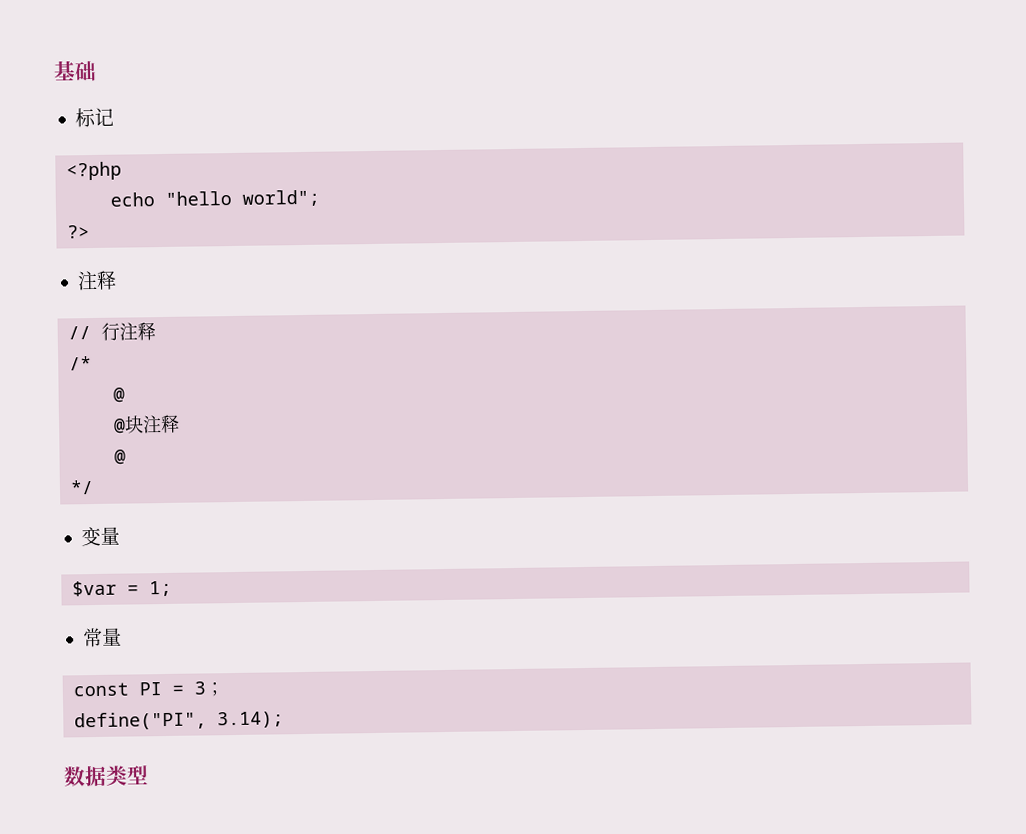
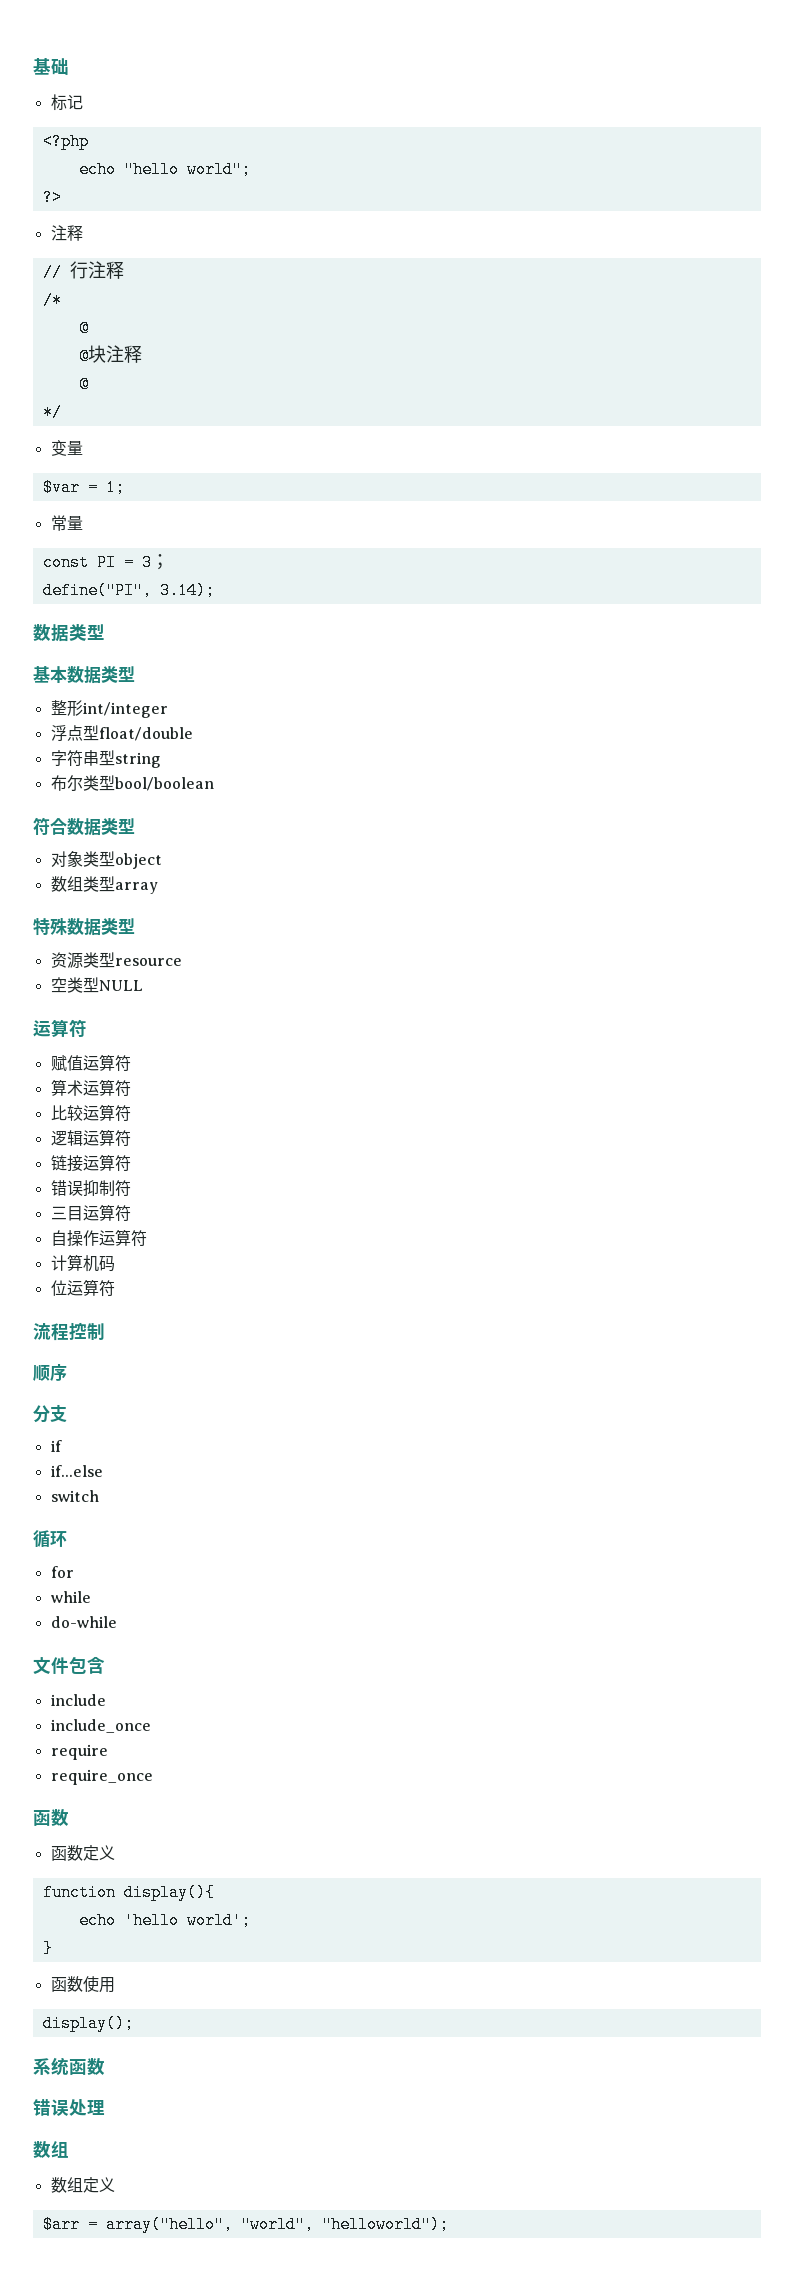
(149, 775) none -> [33,666,135,684] [50,700,168,718] [50,725,193,741] [50,750,161,768] [50,775,214,791] [33,817,135,836] [50,851,162,869] [50,876,158,894] [33,918,135,936] [50,952,182,969] [50,977,143,993] [33,1019,87,1037] [50,1054,131,1072] [50,1079,131,1097] [50,1104,131,1122] [50,1129,131,1147] [50,1154,131,1172] [50,1180,131,1197] [50,1204,131,1222] [50,1229,147,1247] [50,1254,115,1272] [50,1279,115,1297] [33,1322,105,1341] [33,1364,67,1381] [33,1404,67,1423] [50,1440,62,1452] [50,1465,103,1477] [50,1490,99,1502] [33,1530,67,1547] [50,1566,74,1578] [50,1591,91,1603] [50,1616,117,1628] [33,1656,105,1675] [50,1694,106,1706] [50,1719,151,1733] [50,1744,108,1760] [50,1769,153,1785] [33,1809,69,1826] [50,1845,115,1861] [42,1884,215,1901] [78,1912,251,1929] [42,1940,53,1957] [50,1976,115,1993] [42,2015,134,2032] [33,2057,105,2076] [33,2099,105,2116] [33,2141,69,2158] [50,2177,115,2193] [42,2216,449,2233] // 基本数据类型 // 整形int/integer // 浮点型float/double // 字符串型string // 布尔类型bool/boolean // 符合数据类型 // 对象类型object // 数组类型array // 特殊数据类型 // 资源类型resource // 空类型NULL // 运算符 // 赋值运算符 // 算术运算符 // 比较运算符 // 逻辑运算符 // 链接运算符 // 错误抑制符 // 三目运算符 // 自操作运算符 // 计算机码 // 位运算符 // 流程控制 // 顺序 // 分支 // if // if...else // switch // 循环 // for // while // do-while // 文件包含 // include // include_once // require // require_once // 函数 // 函数定义 // function display(){ // echo 'hello world'; // } // 函数使用 // display(); // 系统函数 // 错误处理 // 数组 // 数组定义 // $arr = array("hello", "world", "helloworld");

